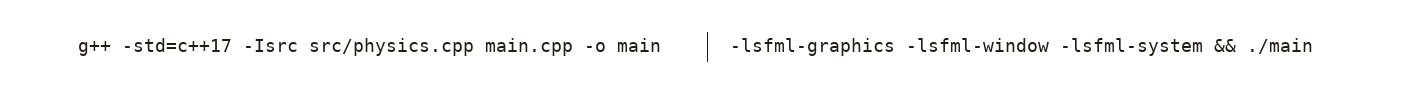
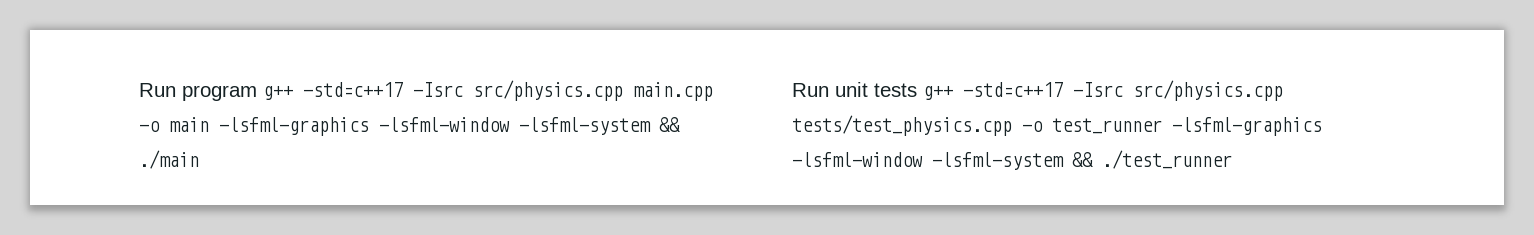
(78, 48) none -> [139,83,257,101] Run program
(1313, 46) none -> [792,80,1283,101] [792,115,1322,136] [792,150,1232,170] // Run unit tests g++ -std=c++17 -Isrc src/physics.cpp tests/test_physics.cpp -o test_runner -lsfml-graphics -lsfml-window -lsfml-system && ./test_runner

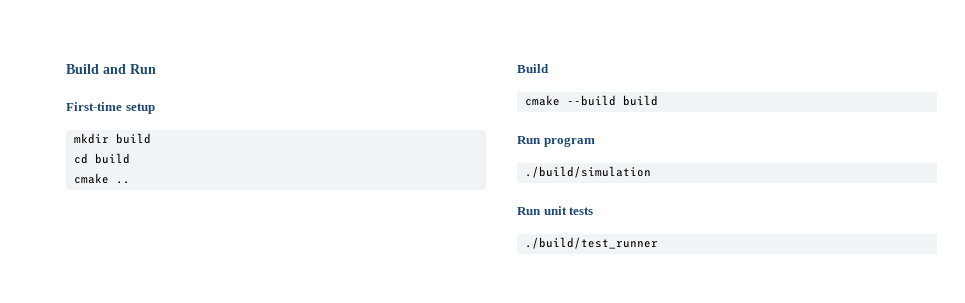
[139,80,713,101] [139,117,680,136] [139,150,199,169] [792,80,1283,101] [792,115,1322,136] [792,150,1232,170] Run program g++ -std=c++17 -Isrc src/physics.cpp main.cpp -o main -lsfml-graphics -lsfml-window -lsfml-system && ./main // Run unit tests g++ -std=c++17 -Isrc src/physics.cpp tests/test_physics.cpp -o test_runner -lsfml-graphics -lsfml-window -lsfml-system && ./test_runner -> [66,64,156,74] [66,102,155,114] [73,133,151,144] [73,153,130,164] [73,173,130,184] [517,64,549,73] [524,95,658,106] [517,136,595,147] [524,166,651,178] [517,206,594,215] [524,237,658,249] Build and Run // First-time setup // mkdir build // cd build // cmake .. // Build // cmake --build build // Run program // ./build/simulation // Run unit tests // ./build/test_runner

